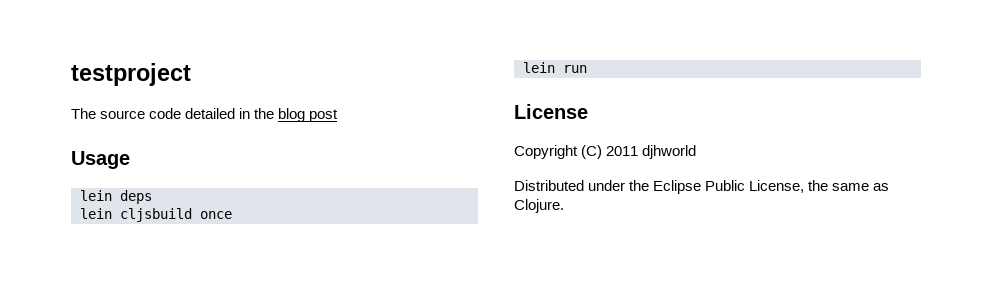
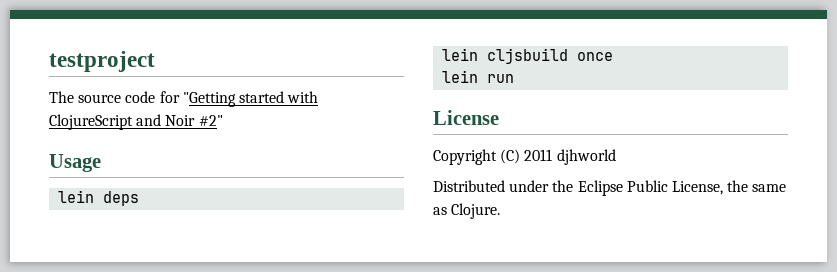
[185,108,339,122] detailed in the blog post -> [159,91,319,107] [49,114,223,130] for "Getting started with ClojureScript and Noir #2"

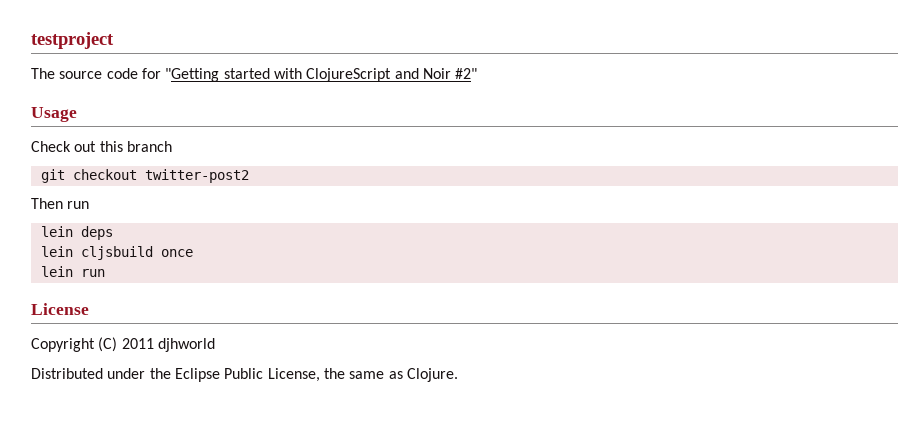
(101, 163) none -> [31,141,172,152] [40,169,249,183] [31,198,90,209] // Check out this branch // git checkout twitter-post2 // Then run

